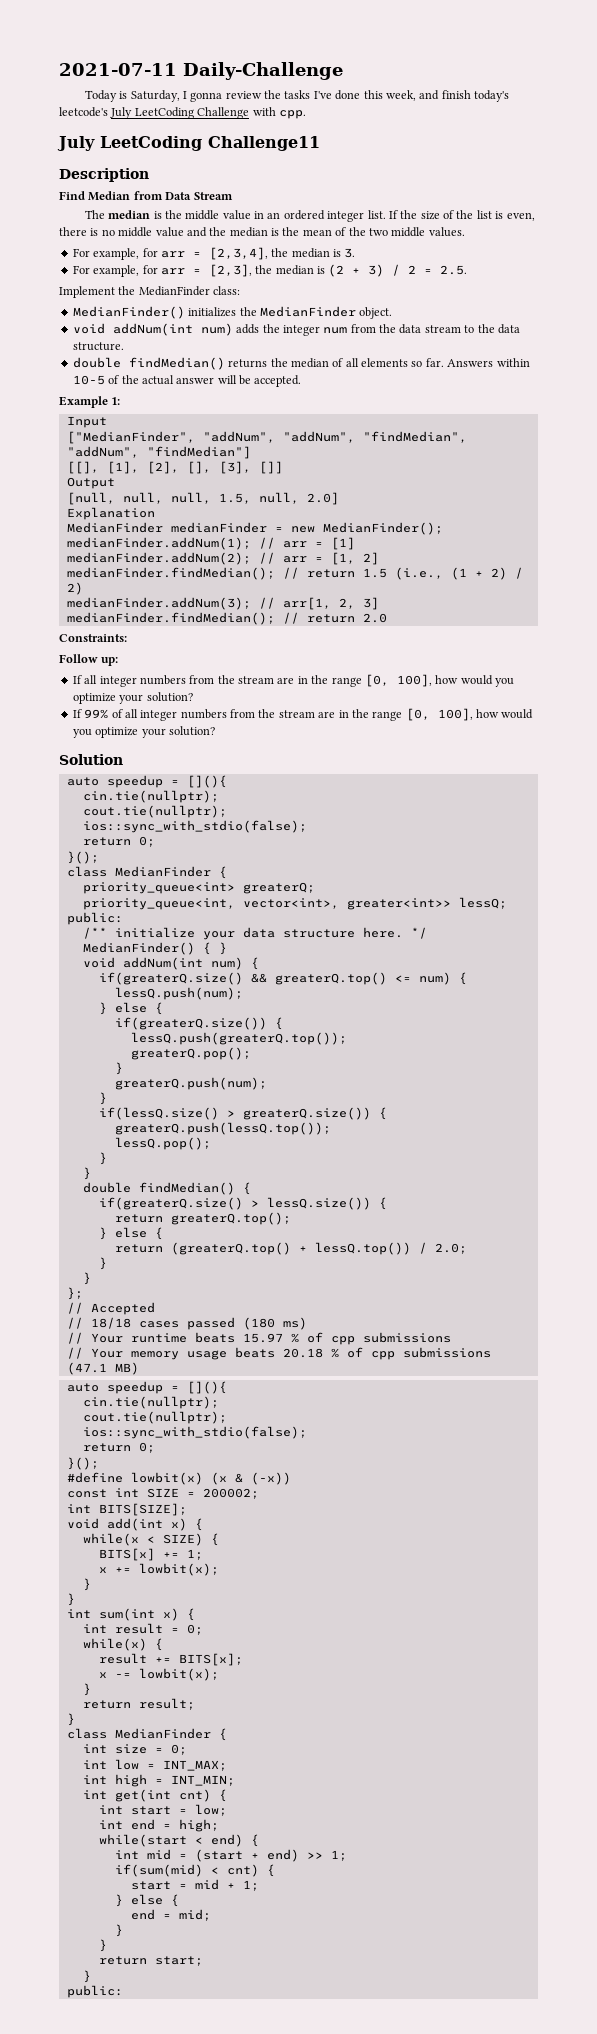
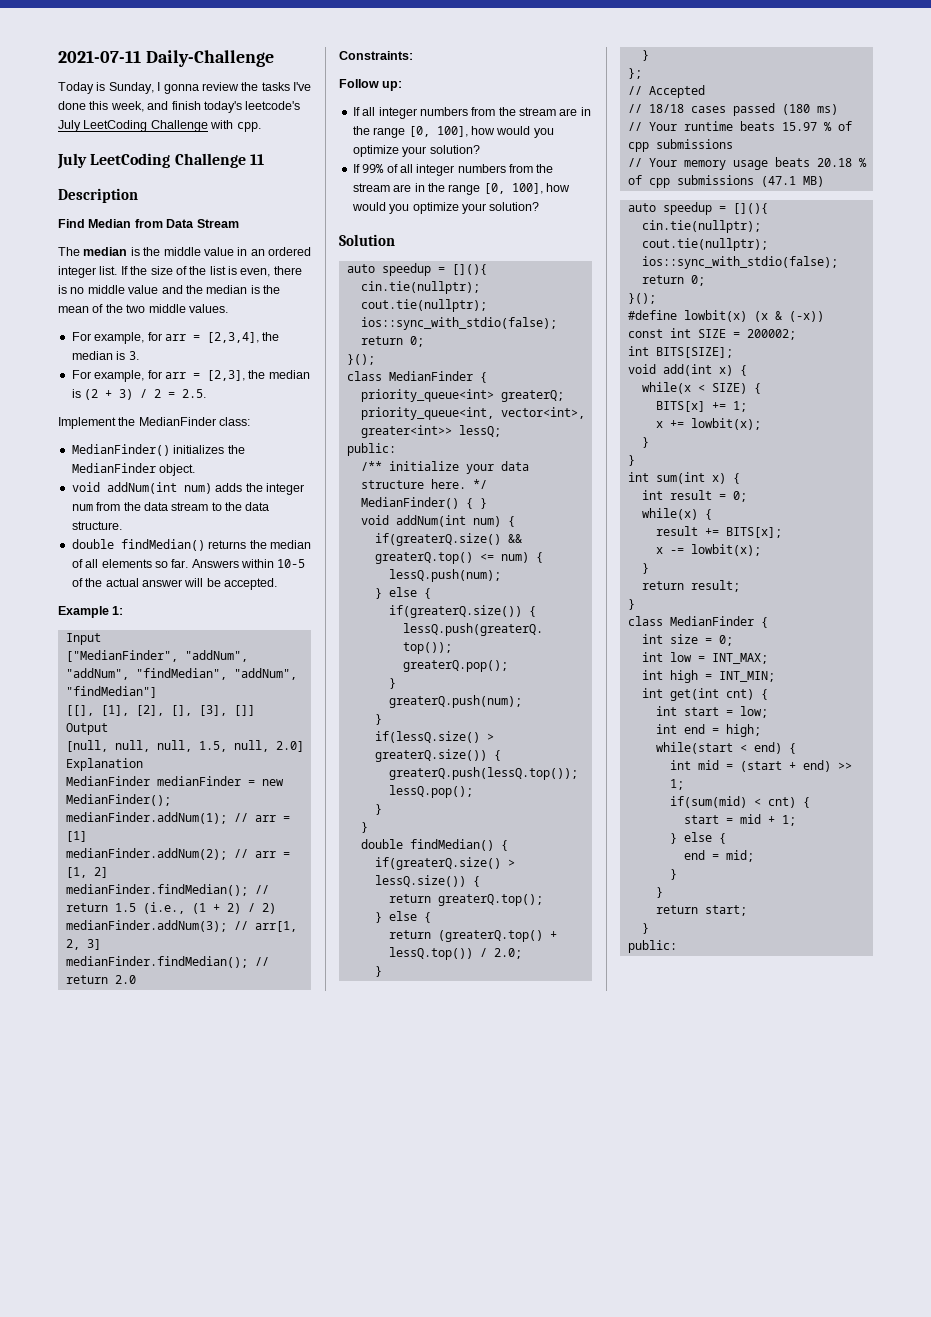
[130,90,180,102] Saturday, -> [108,82,154,94] Sunday,
[208,136,320,151] Challenge11 -> [174,153,264,168] Challenge 11

